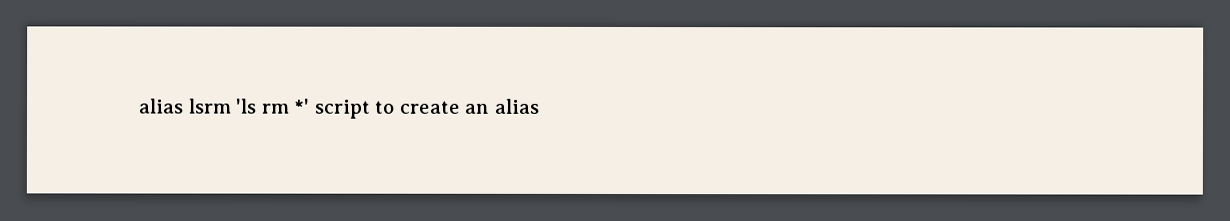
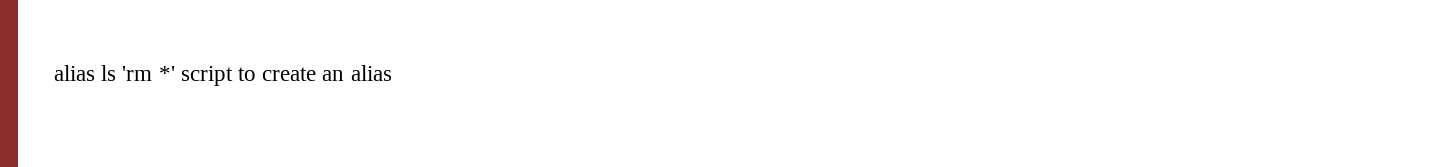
[138,98,290,114] alias lsrm 'ls rm -> [54,65,153,81] alias ls 'rm

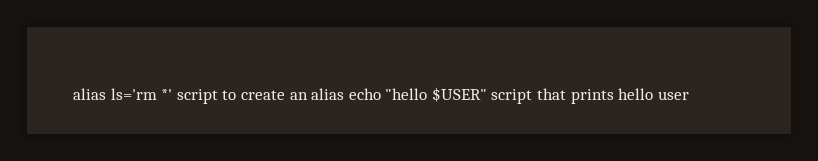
[54,65,153,81] alias ls 'rm -> [73,88,157,100] alias ls='rm
(392, 73) none -> [348,87,689,104] echo "hello $USER" script that prints hello user

